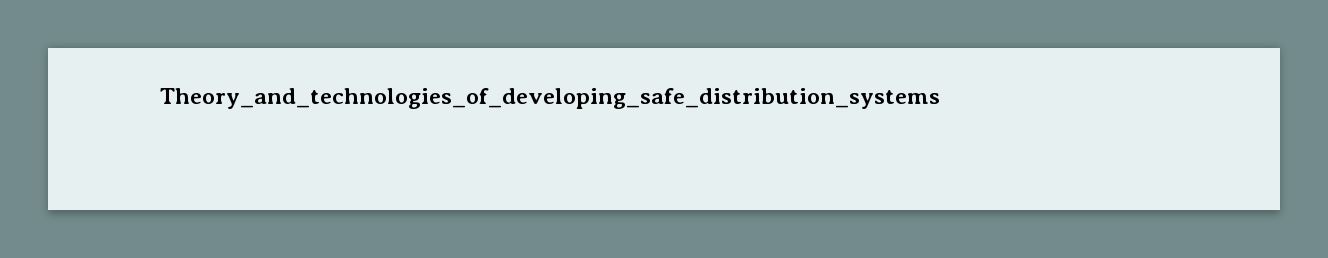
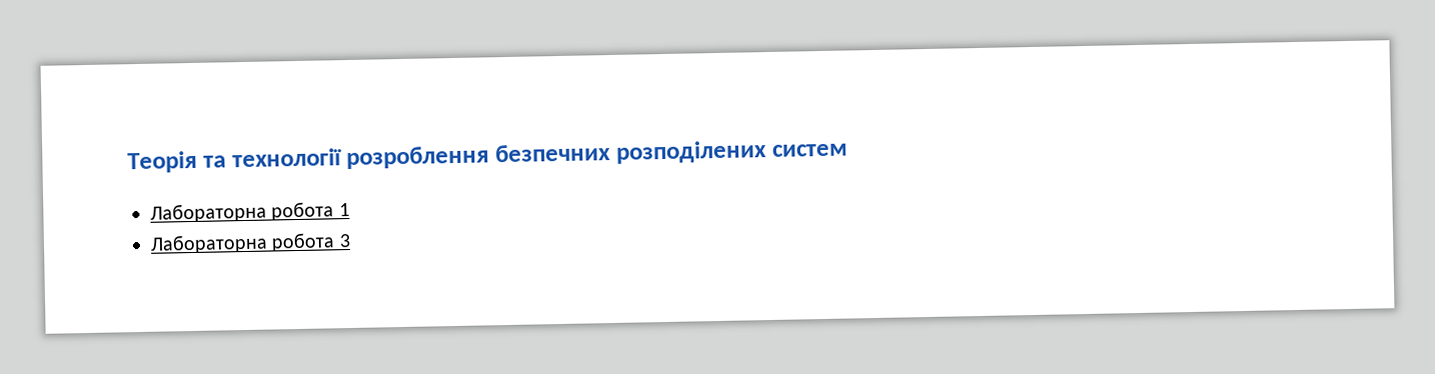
[160,88,940,109] Theory_and_technologies_of_developing_safe_distribution_systems -> [127,140,848,174] [150,201,350,223] [150,232,351,254] Теорія та технології розроблення безпечних розподілених систем // Лабораторна робота 1 // Лабораторна робота 3

